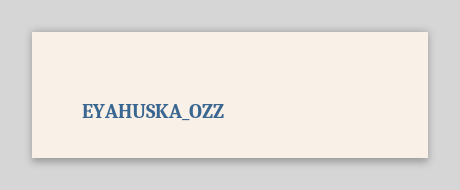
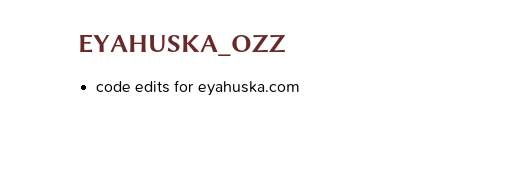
(224, 112) none -> [95,80,300,96] // code edits for eyahuska.com

